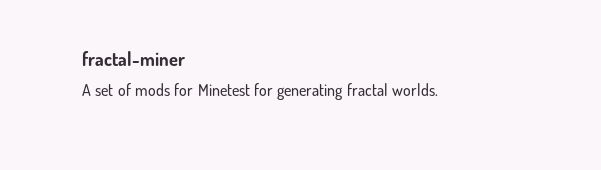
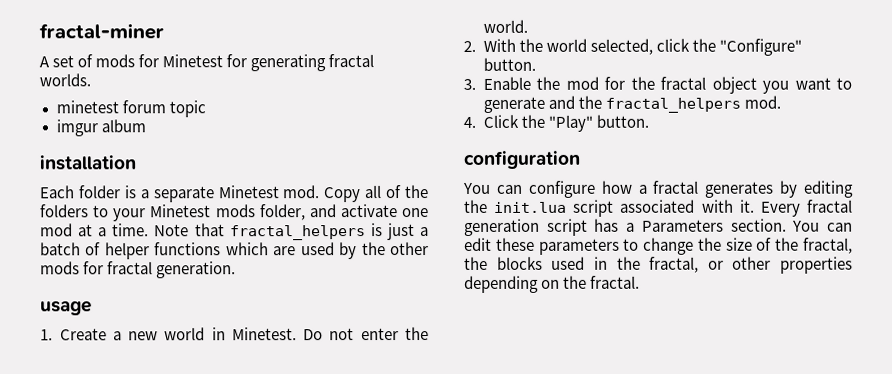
(438, 89) none -> [55,100,206,118] [55,119,146,137] [39,155,136,171] [39,185,429,203] [40,204,429,222] [40,223,429,241] [40,242,430,260] [40,261,237,279] [40,300,92,316] [40,327,429,341] [482,19,528,33] [463,38,802,56] [482,57,536,71] [463,76,852,94] [482,95,781,113] [463,114,649,132] [463,150,580,169] [462,180,854,198] [464,199,853,217] [464,218,853,236] [464,237,853,255] [464,256,853,274] [464,275,641,293] // minetest forum topic // imgur album // installation // Each folder is a separate Minetest mod. Copy all of the folders to your Minetest mods folder, and activate one mod at a time. Note that fractal_helpers is just a batch of helper functions which are used by the other mods for fractal generation. // usage // 1. Create a new world in Minetest. Do not enter the world. // 2. With the world selected, click the "Configure" button. // 3. Enable the mod for the fractal object you want to generate and the fractal_helpers mod. // 4. Click the "Play" button. // configuration // You can configure how a fractal generates by editing the init.lua script associated with it. Every fractal generation script has a Parameters section. You can edit these parameters to change the size of the fractal, the blocks used in the fractal, or other properties depending on the fractal.

